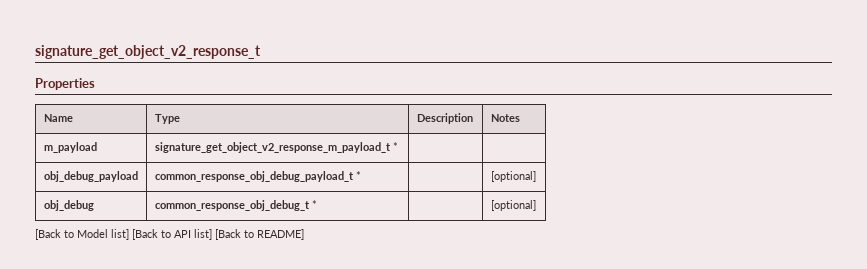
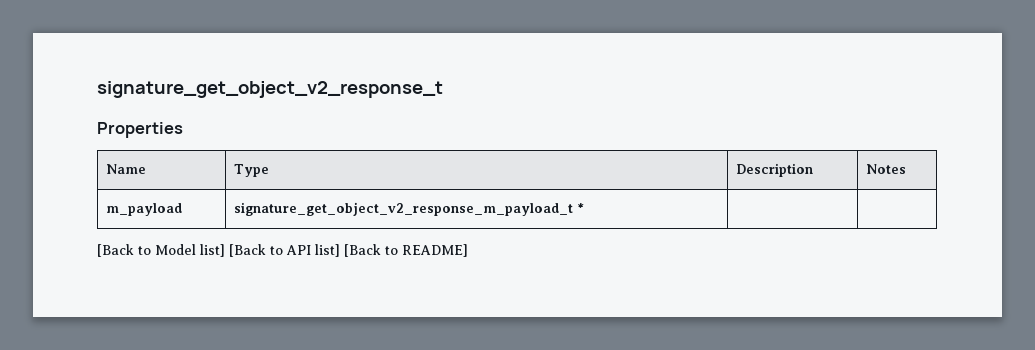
[43,171,138,182] [154,171,361,182] [490,171,536,182] [43,200,94,211] [154,200,317,211] [490,200,536,211] // obj_debug_payload | common_response_obj_debug_payload_t * | | [optional] // obj_debug | common_response_obj_debug_t * | | [optional] -> (584, 208) none

